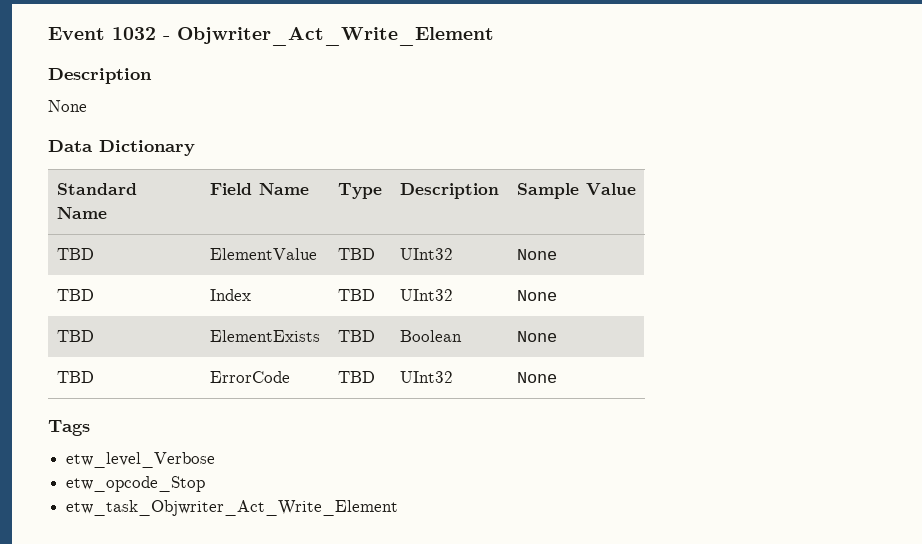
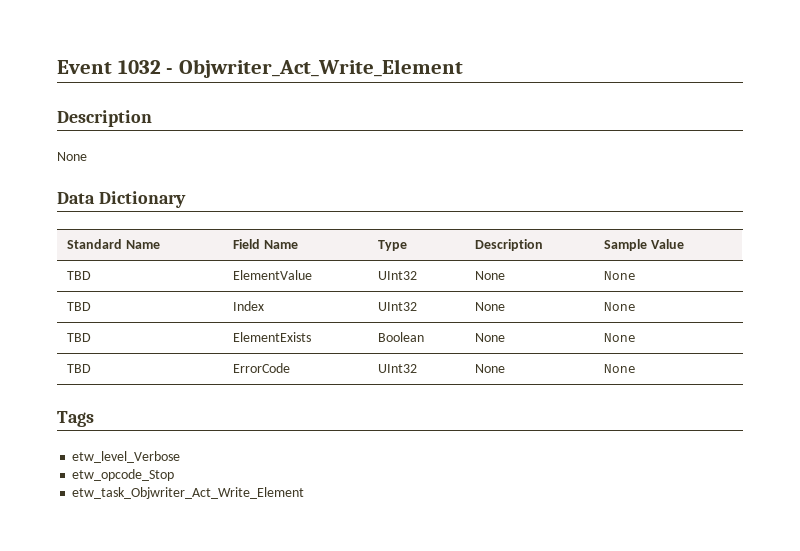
[337,248,375,260] [399,248,453,260] TBD | UInt32 -> [378,271,418,280] [475,271,506,280] UInt32 | None
[337,289,375,301] [399,289,453,301] TBD | UInt32 -> [378,302,418,311] [475,302,506,311] UInt32 | None
[337,330,375,342] [399,330,462,342] TBD | Boolean -> [378,332,425,342] [475,333,506,342] Boolean | None
[337,371,375,383] [399,371,453,383] TBD | UInt32 -> [378,364,418,373] [475,364,506,373] UInt32 | None

